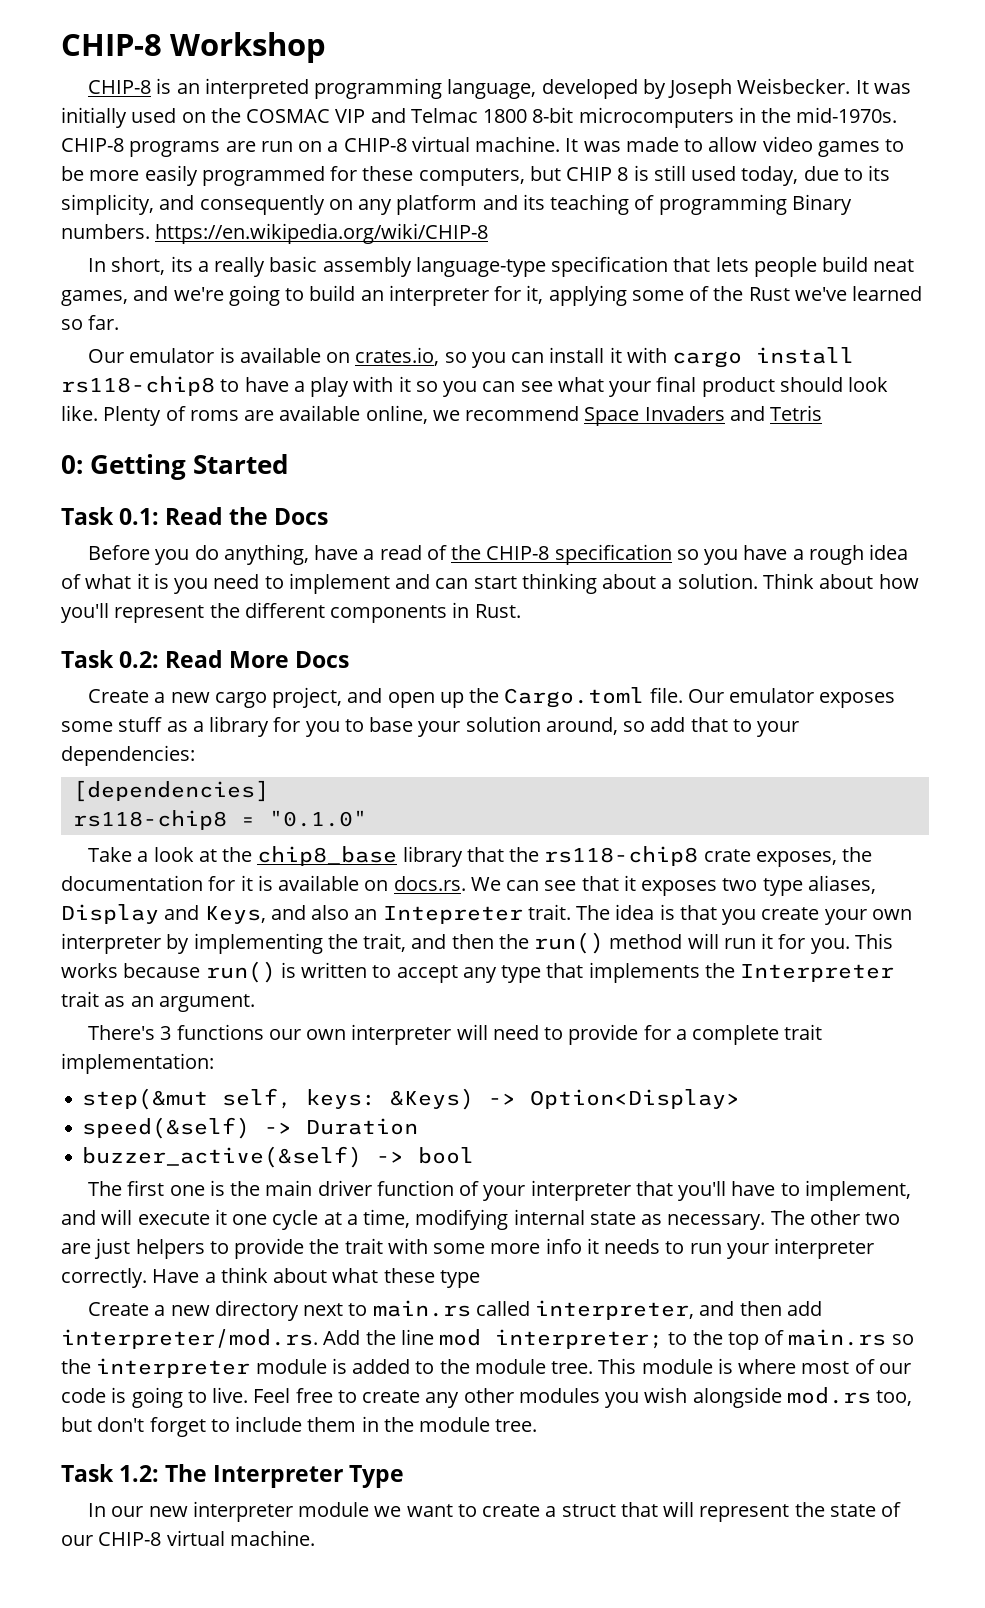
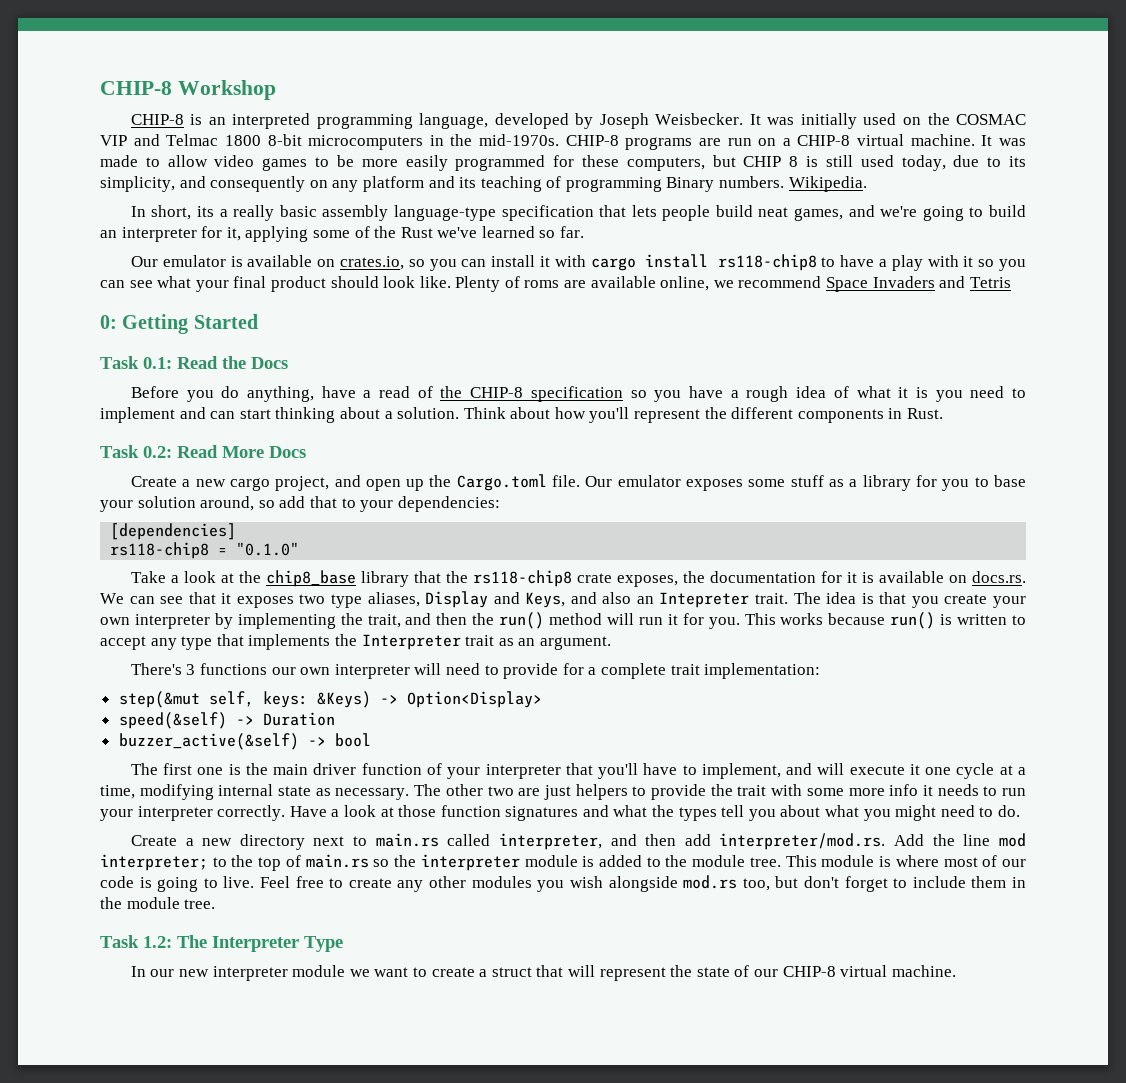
[155,223,489,244] https://en.wikipedia.org/wiki/CHIP-8 -> [788,176,867,192] Wikipedia.
[220,1267,480,1288] think about what these type -> [343,805,1020,821] look at those function signatures and what the types tell you about what you might need to do.

